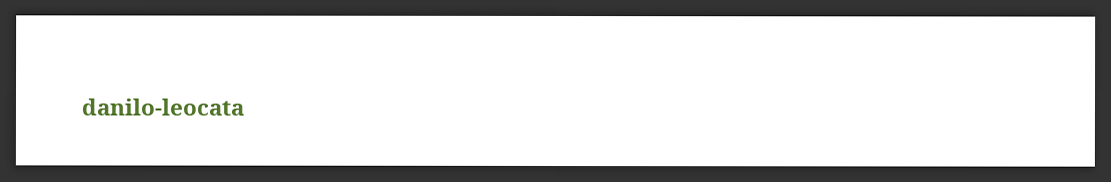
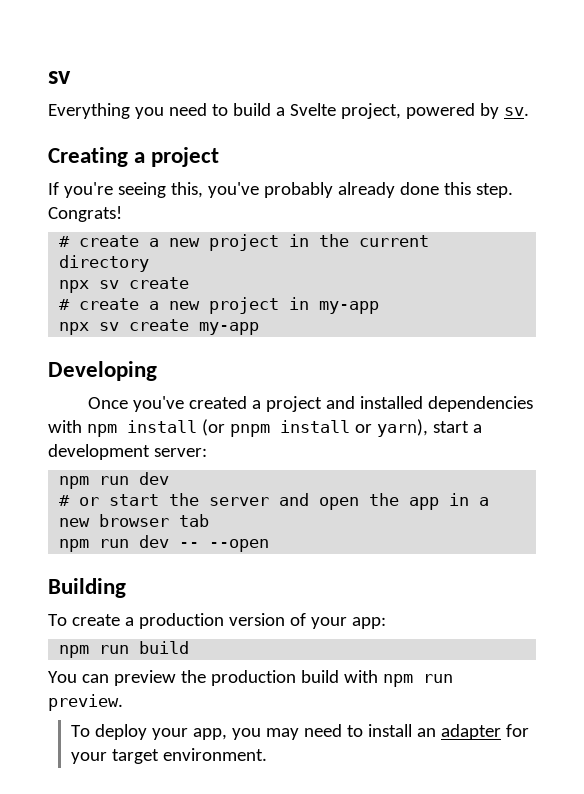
[81,98,244,116] danilo-leocata -> [48,71,71,84] [48,103,529,119] [48,147,220,167] [48,182,513,198] [48,206,122,222] [59,234,430,251] [59,255,150,272] [59,277,190,293] [59,297,380,314] [59,319,260,335] [48,361,157,381] [88,396,534,412] [48,419,482,437] [48,444,207,460] [59,472,170,489] [59,493,490,510] [59,514,210,527] [59,535,270,552] [48,578,126,598] [48,613,386,629] [59,641,190,658] [48,670,453,687] [48,694,123,711] [71,724,530,740] [71,748,268,764] sv // Everything you need to build a Svelte project, powered by sv. // Creating a project // If you're seeing this, you've probably already done this step. Congrats! // # create a new project in the current directory // npx sv create // # create a new project in my-app // npx sv create my-app // Developing // Once you've created a project and installed dependencies with npm install (or pnpm install or yarn), start a development server: // npm run dev // # or start the server and open the app in a new browser tab // npm run dev -- --open // Building // To create a production version of your app: // npm run build // You can preview the production build with npm run preview. // To deploy your app, you may need to install an adapter for your target environment.

